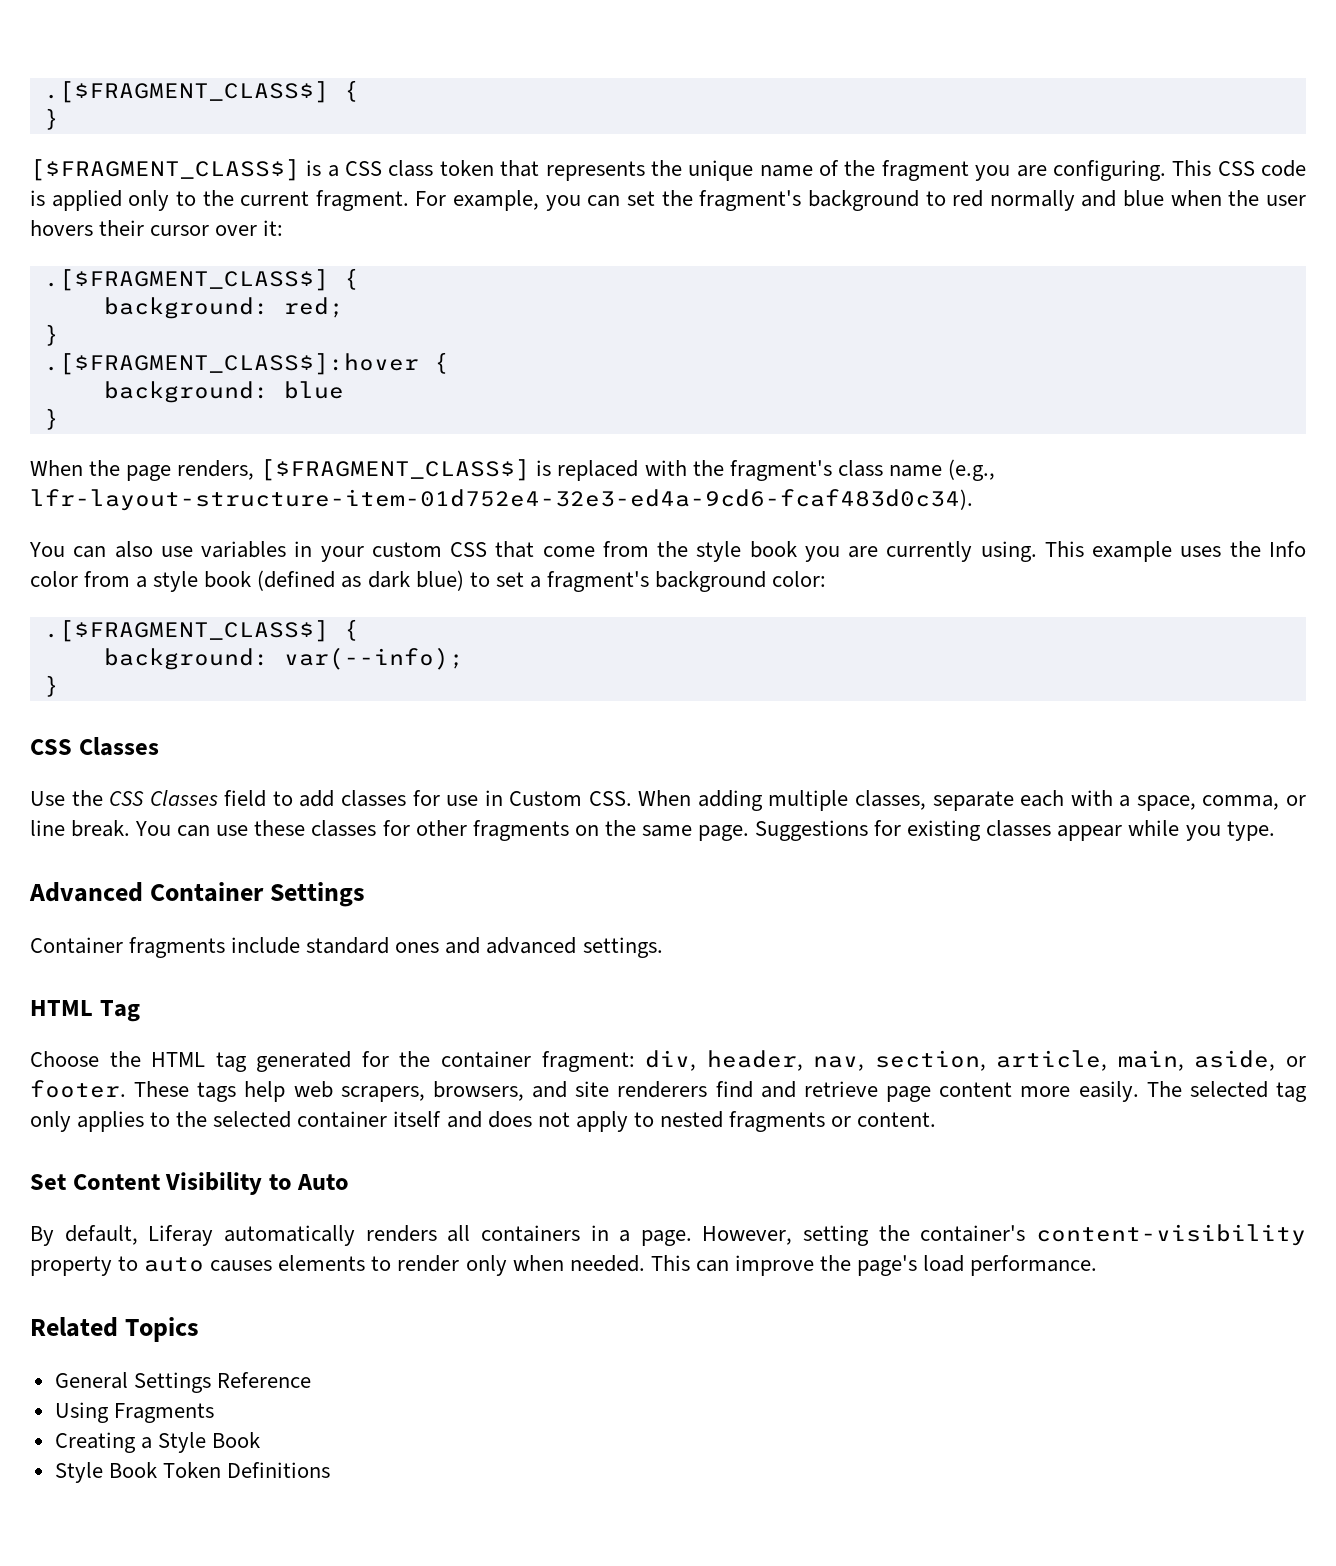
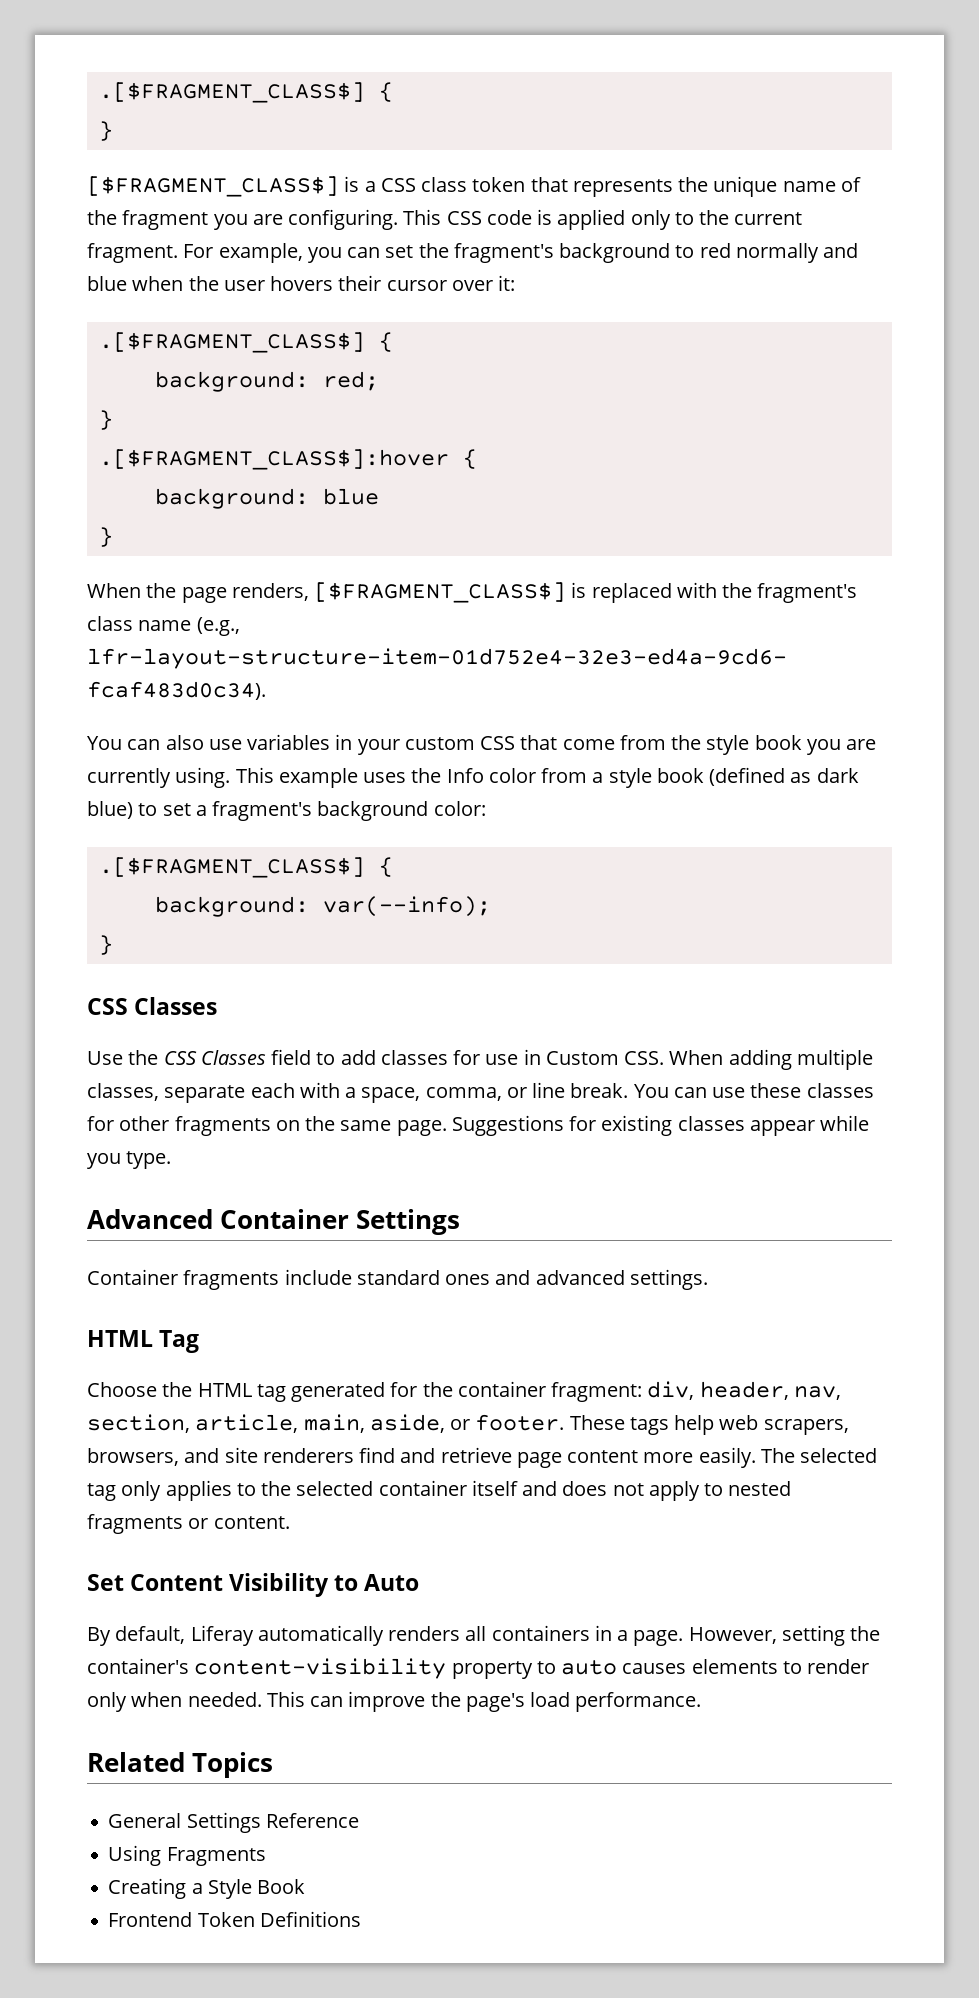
[54,1462,157,1483] Style Book -> [108,1912,193,1927] Frontend

